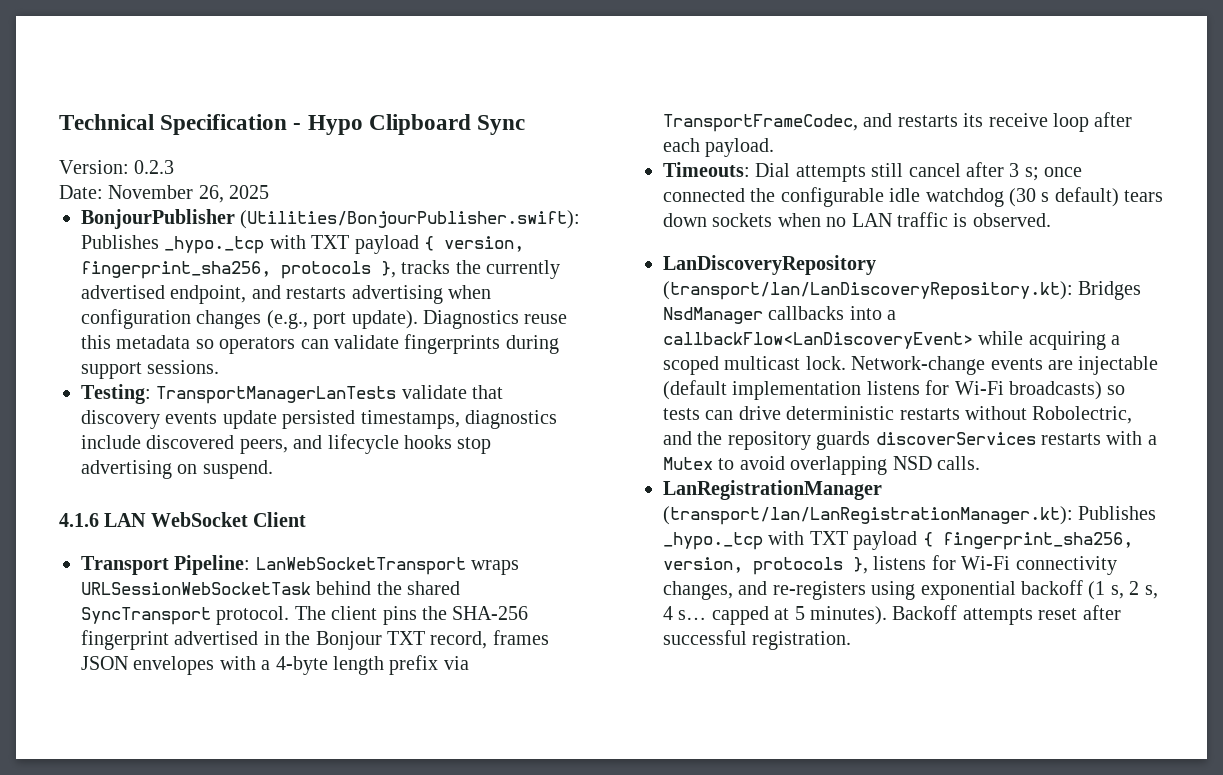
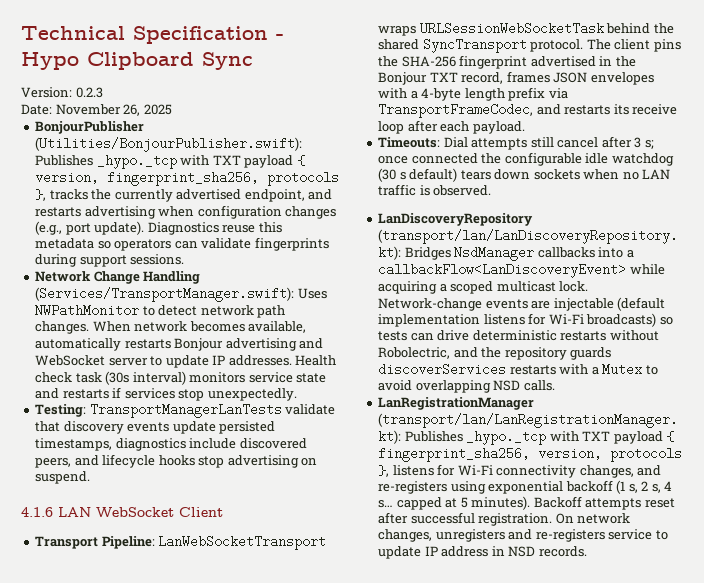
(220, 367) none -> [35,271,201,284] [35,287,327,302] [35,304,286,318] [35,321,307,334] [35,338,324,351] [35,355,337,368] [35,371,327,385] [35,387,297,401] // Network Change Handling (Services/TransportManager.swift): Uses NWPathMonitor to detect network path changes. When network becomes available, automatically restarts Bonjour advertising and WebSocket server to update IP addresses. Health check task (30s interval) monitors service state and restarts if services stop unexpectedly.
(852, 640) none -> [555,513,631,524] [378,529,668,542] [378,546,587,559] On network changes, unregisters and re-registers service to update IP address in NSD records.

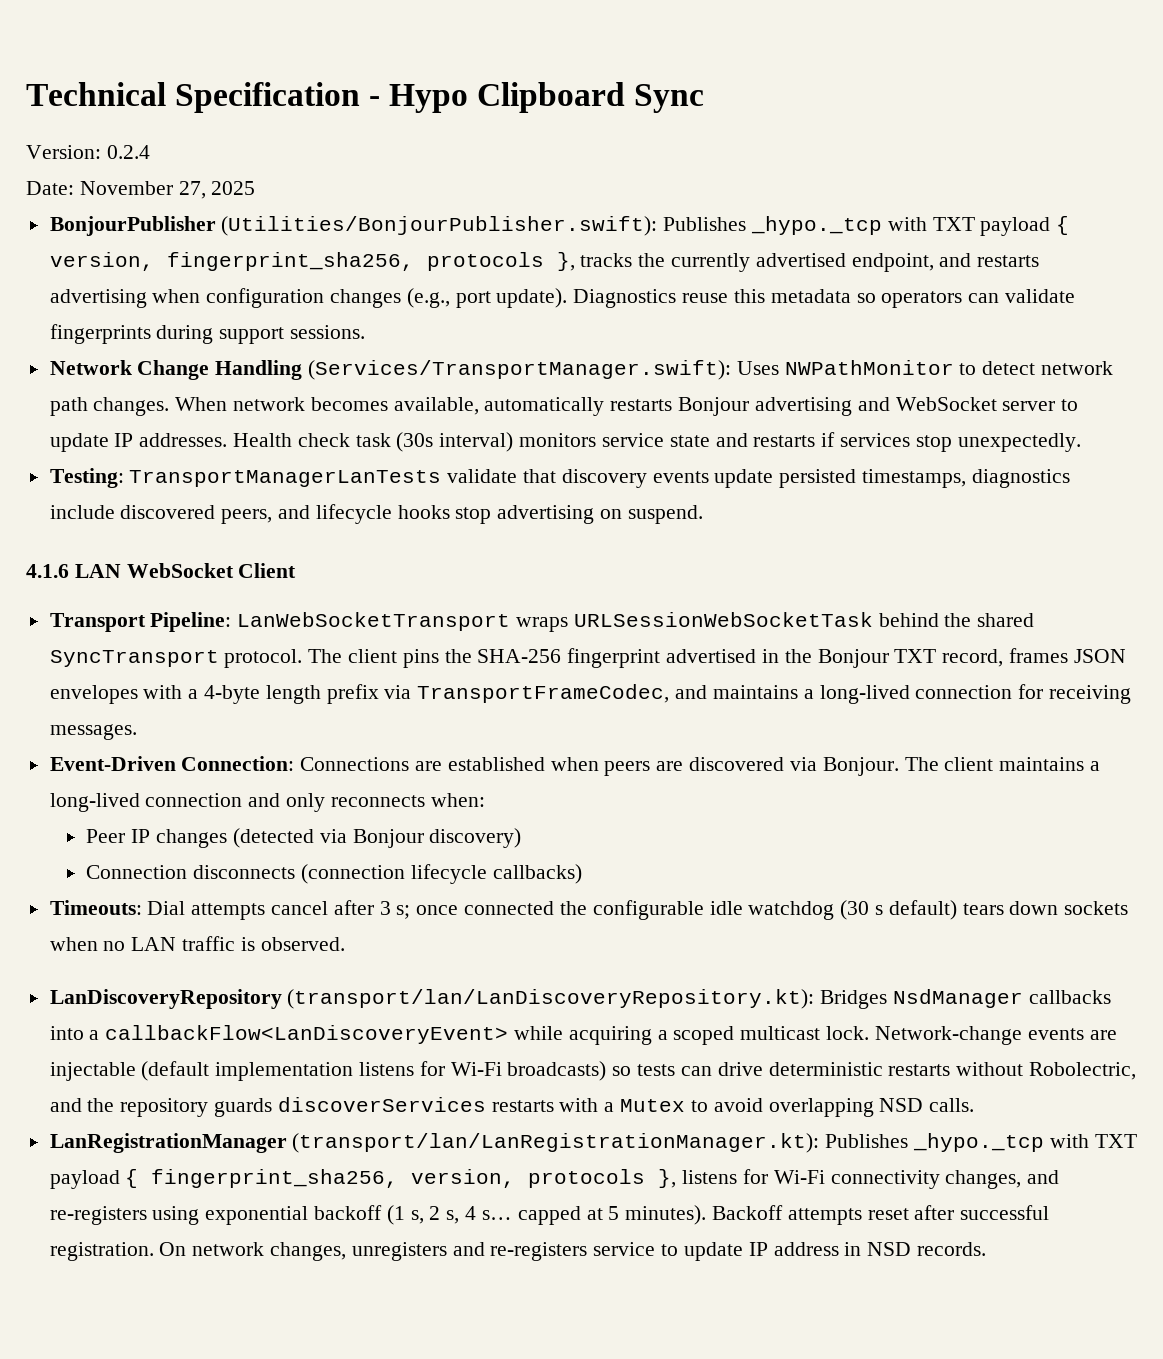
[75,87,103,98] 0.2.3 -> [106,145,150,159] 0.2.4
[123,104,141,116] 26, -> [178,181,206,199] 27,
[564,104,678,115] [378,120,525,134] restarts its receive loop after each payload. -> [712,684,1131,704] [49,724,137,740] [49,756,1100,776] [49,793,485,812] [86,828,522,848] [86,864,582,884] maintains a long-lived connection for receiving messages. // Event-Driven Connection: Connections are established when peers are discovered via Bonjour. The client maintains a long-lived connection and only reconnects when: // Peer IP changes (detected via Bonjour discovery) // Connection disconnects (connection lifecycle callbacks)
[530,137,554,148] still -> (266, 911) none

